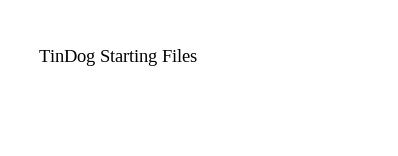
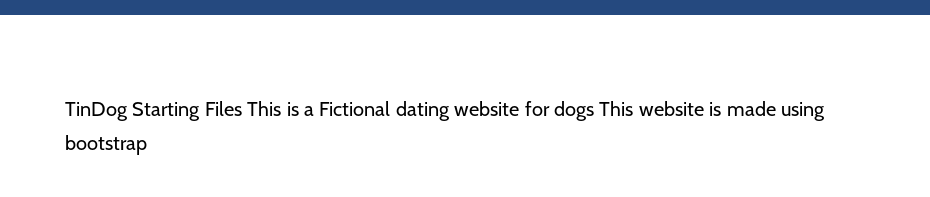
(197, 55) none -> [247,101,825,121] [65,135,147,155] This is a Fictional dating website for dogs This website is made using bootstrap

